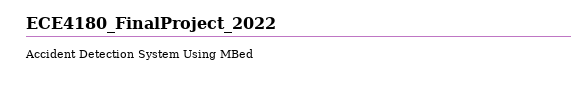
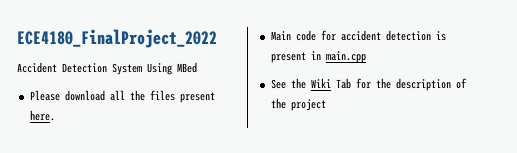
(253, 53) none -> [29,90,215,103] [29,110,55,121] [270,30,446,41] [270,51,366,63] [270,78,467,91] [270,98,326,111] // Please download all the files present here. // Main code for accident detection is present in main.cpp // See the Wiki Tab for the description of the project

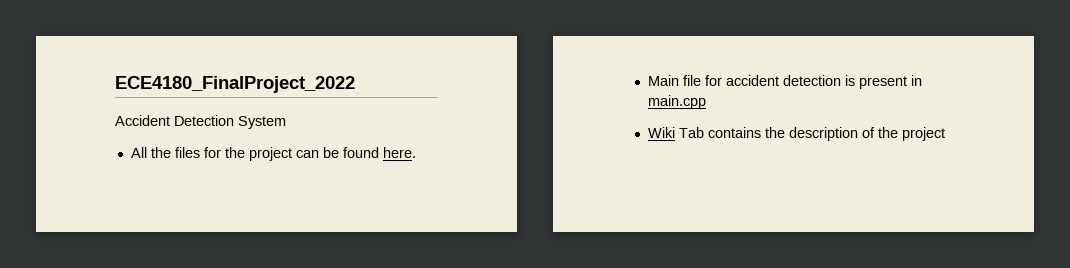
[147,62,197,75] [29,90,215,103] Using MBed // Please download all the files present -> [130,147,379,161] // All the files for the project can be found
[295,30,316,41] code -> [682,75,701,86] file
[270,78,306,89] See the -> (706, 102) none
[355,78,371,89] for -> [707,127,761,138] contains

